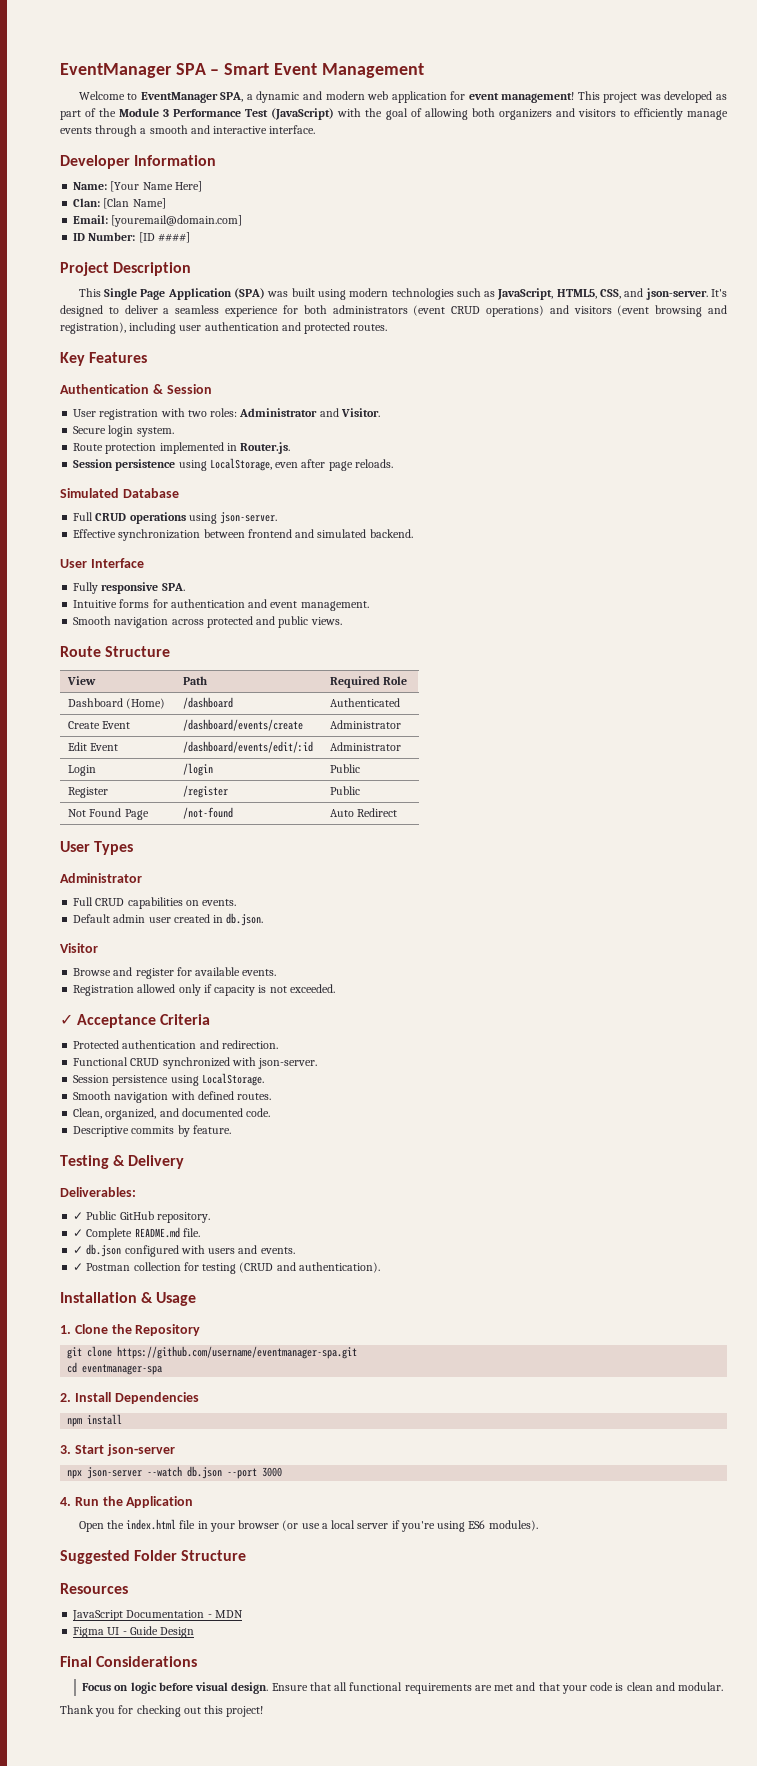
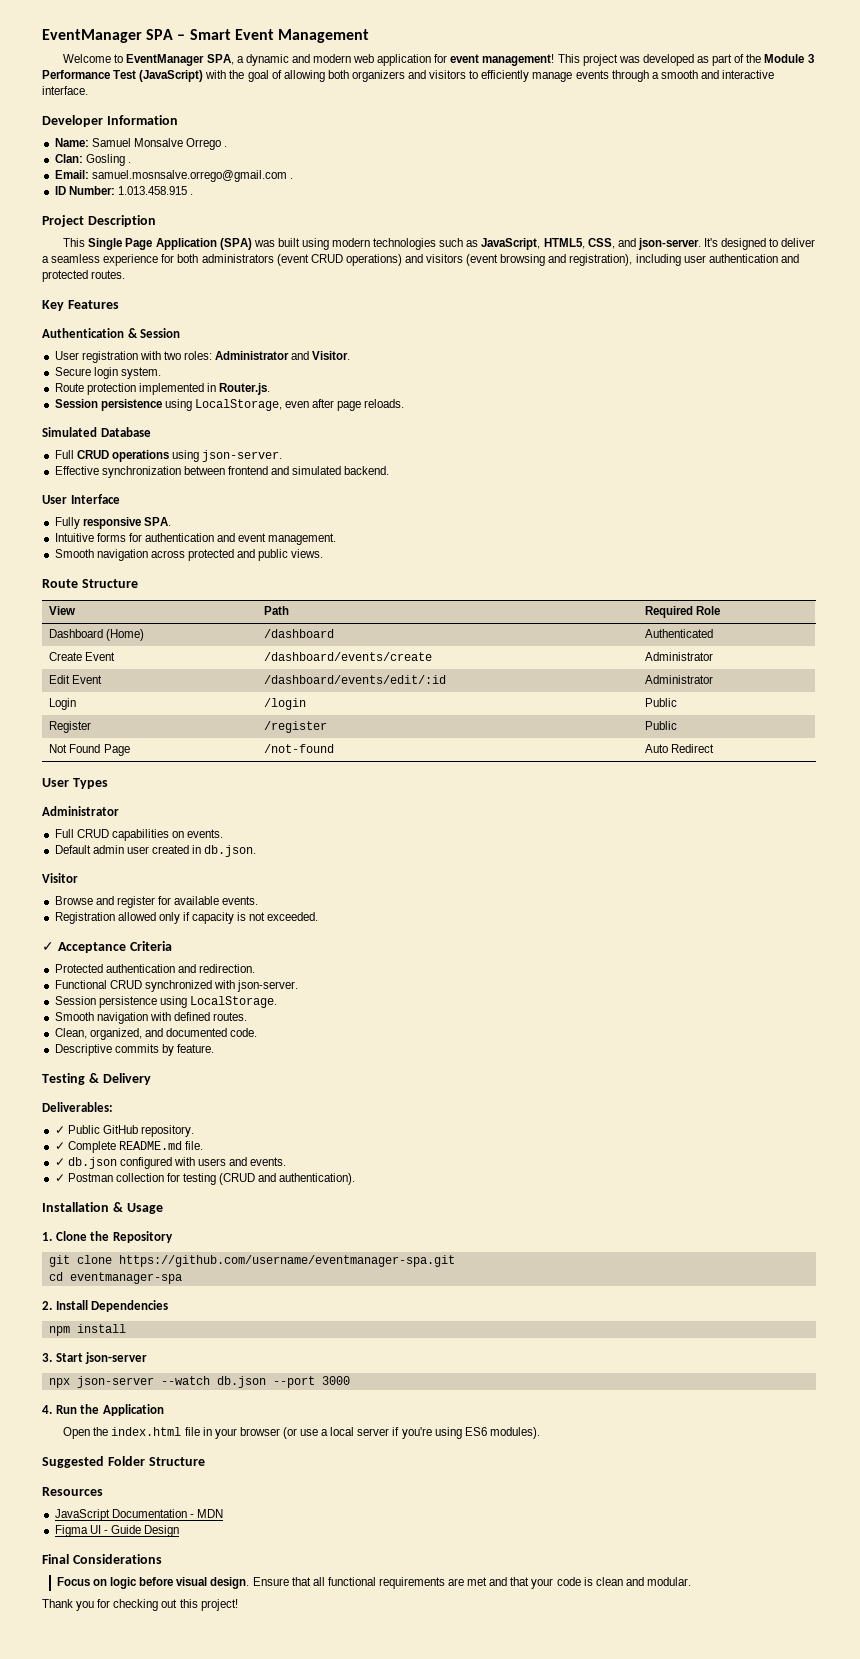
[110,181,202,192] [Your Name Here] -> [91,138,228,150] Samuel Monsalve Orrego .
[103,198,166,209] [Clan Name] -> [85,154,131,166] Gosling .
[111,215,243,227] [youremail@domain.com] -> [91,170,293,182] samuel.mosnsalve.orrego@gmail.com .
[138,232,190,243] [ID ####] -> [117,186,193,195] 1.013.458.915 .

